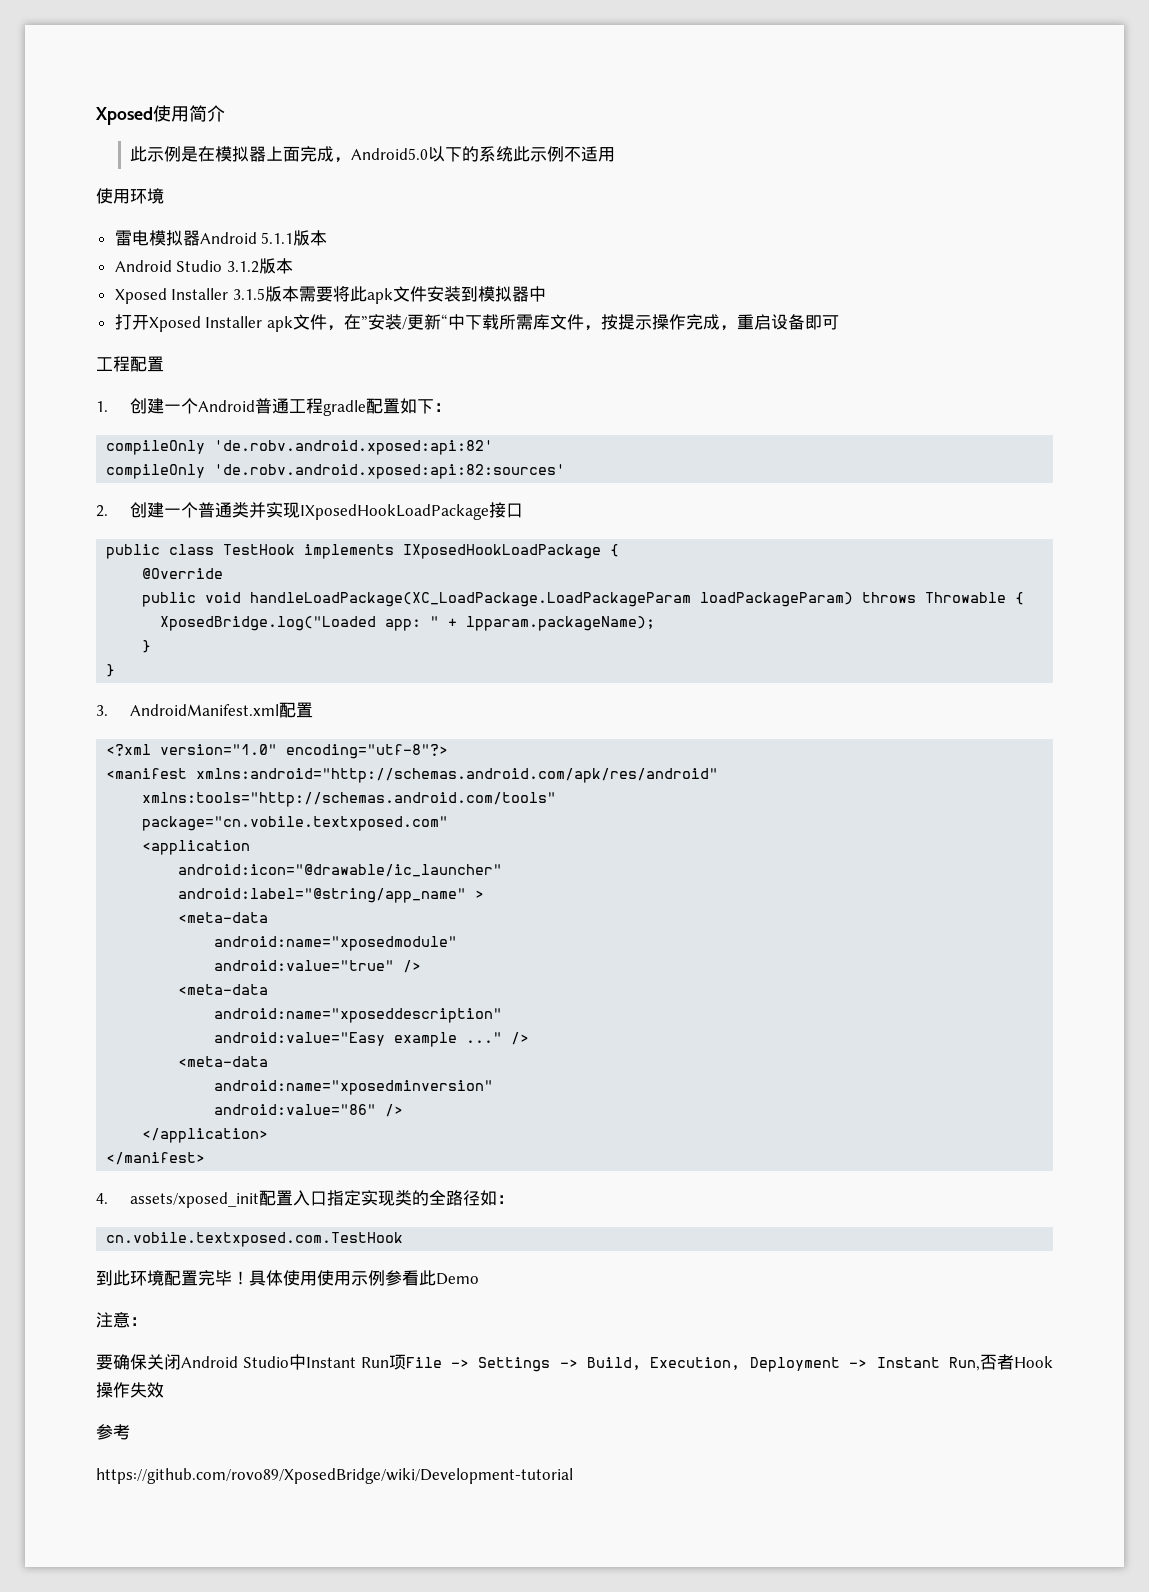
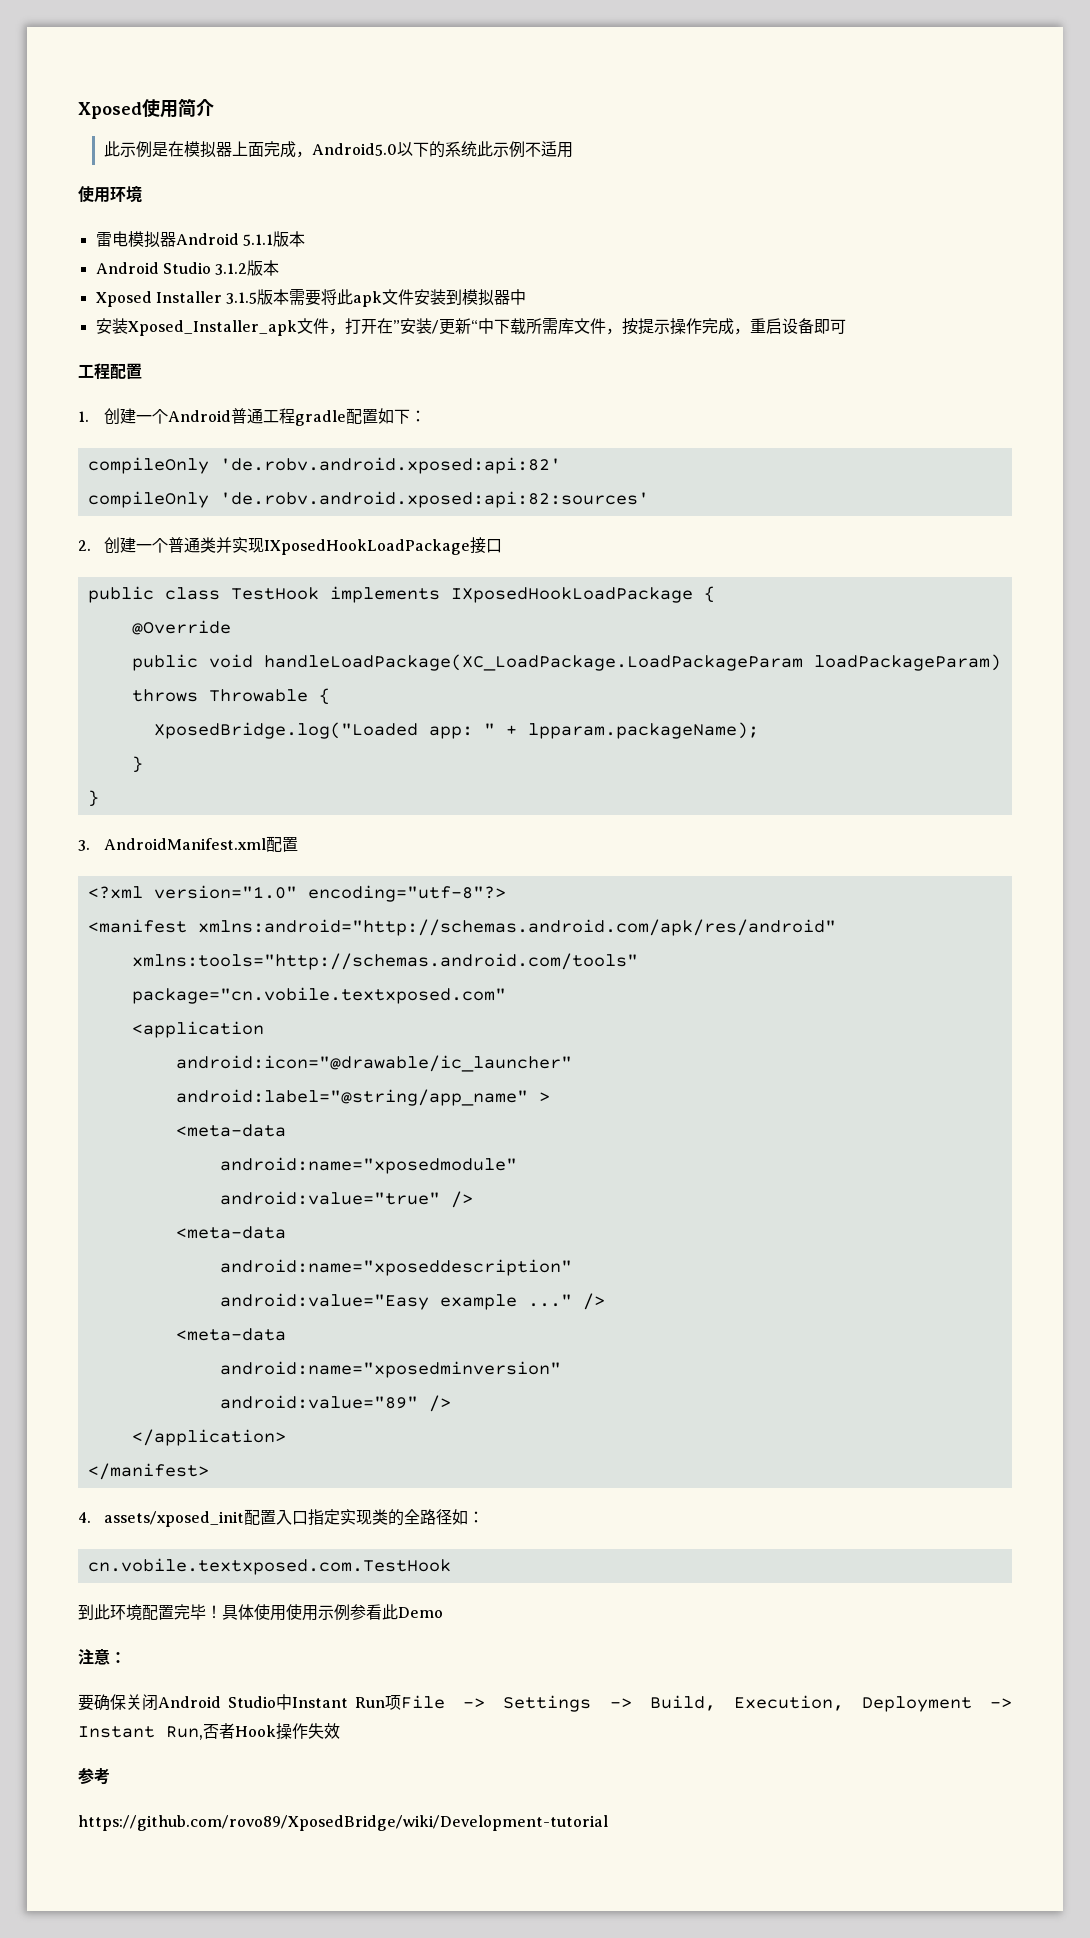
[114,314,344,332] 打开Xposed Installer apk文件， -> [95,318,377,336] 安装Xposed_Installer_apk文件，打开
[214,1104,377,1115] android:value="86" -> [219,1395,418,1409] android:value="89"

